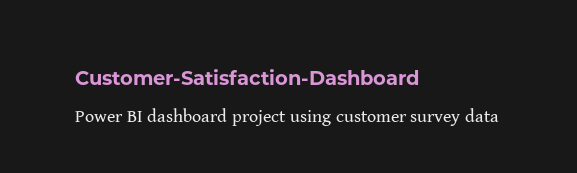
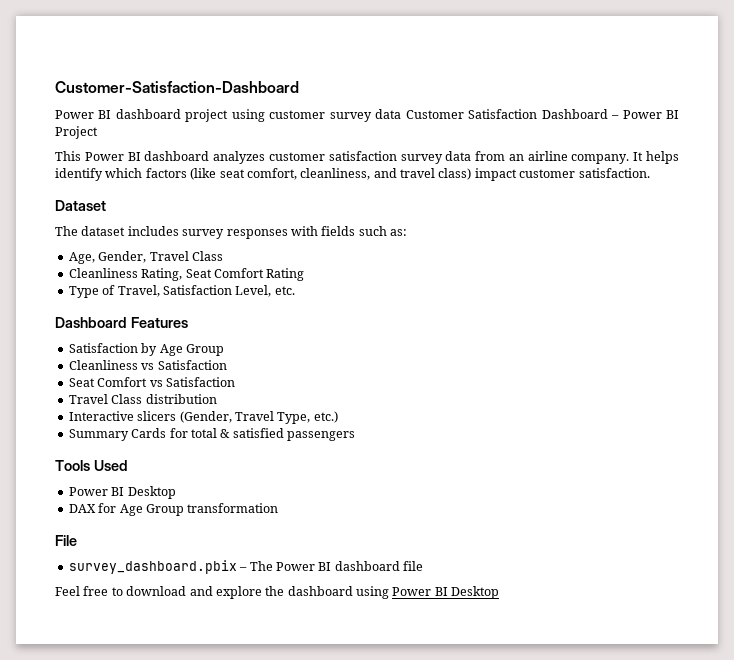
(500, 115) none -> [405,109,679,119] [55,126,98,139] [55,151,680,164] [55,168,650,181] [55,200,106,211] [55,226,407,239] [68,251,223,264] [68,268,305,281] [68,285,295,298] [55,317,188,328] [68,343,224,356] [68,360,227,370] [68,377,235,387] [68,394,217,404] [68,411,338,424] [68,428,355,441] [55,460,128,471] [68,486,176,499] [68,503,279,516] [55,535,77,546] [68,560,423,574] [55,586,500,599] Customer Satisfaction Dashboard – Power BI Project // This Power BI dashboard analyzes customer satisfaction survey data from an airline company. It helps identify which factors (like seat comfort, cleanliness, and travel class) impact customer satisfaction. // Dataset // The dataset includes survey responses with fields such as: // Age, Gender, Travel Class // Cleanliness Rating, Seat Comfort Rating // Type of Travel, Satisfaction Level, etc. // Dashboard Features // Satisfaction by Age Group // Cleanliness vs Satisfaction // Seat Comfort vs Satisfaction // Travel Class distribution // Interactive slicers (Gender, Travel Type, etc.) // Summary Cards for total & satisfied passengers // Tools Used // Power BI Desktop // DAX for Age Group transformation // File // survey_dashboard.pbix – The Power BI dashboard file // Feel free to download and explore the dashboard using Power BI Desktop

